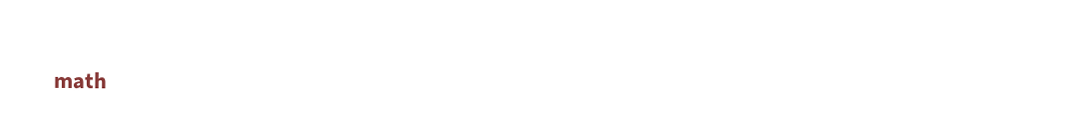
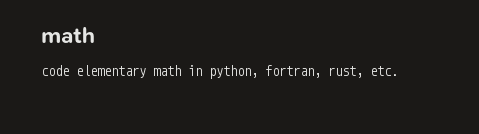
[53,71,107,90] math -> [41,27,95,43] [41,65,398,79] math // code elementary math in python, fortran, rust, etc.

